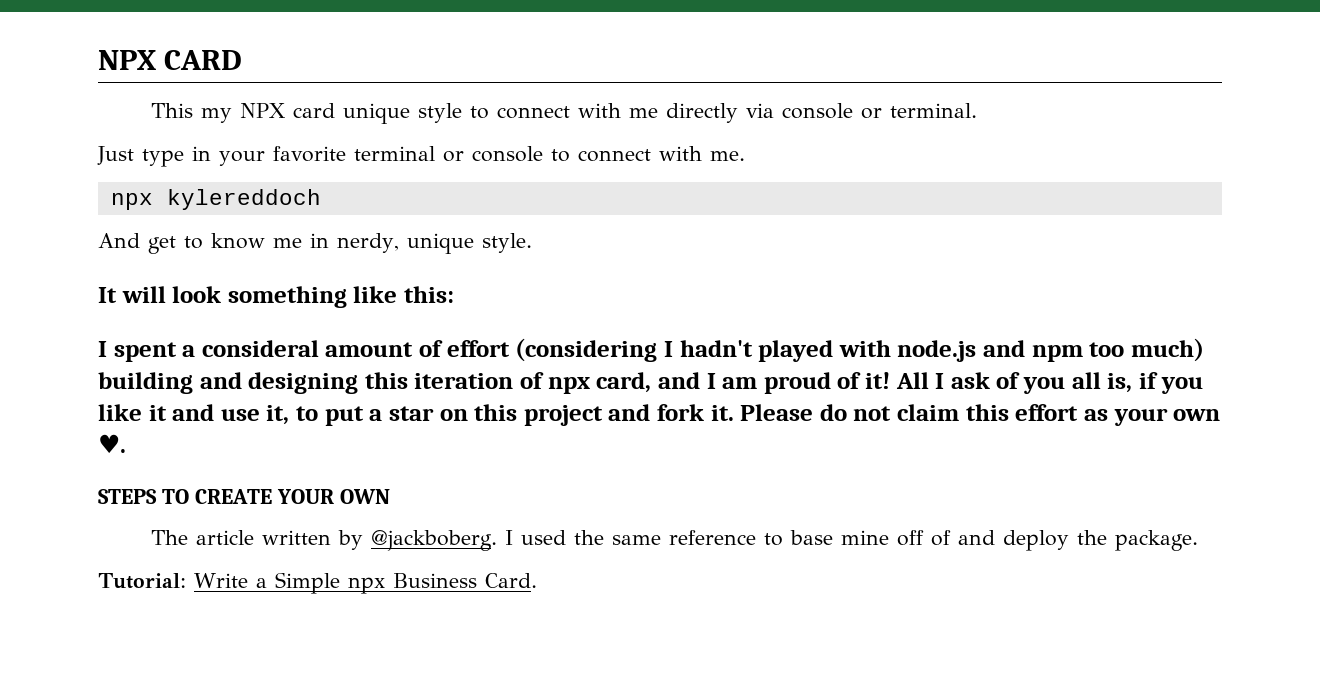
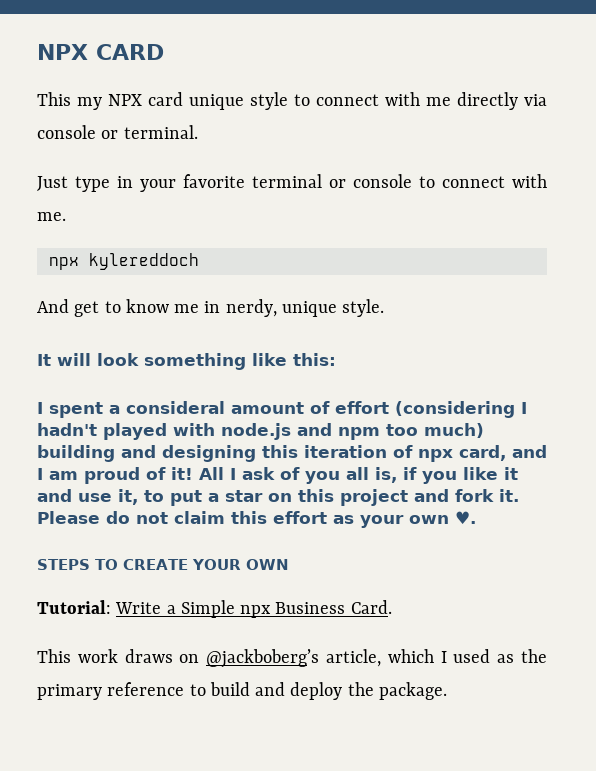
[150,530,1198,551] // The article written by @jackboberg. I used the same reference to base mine off of and deploy the package. -> (289, 564) none
(537, 580) none -> [37,649,548,668] [37,682,447,700] // This work draws on @jackboberg’s article, which I used as the primary reference to build and deploy the package.

